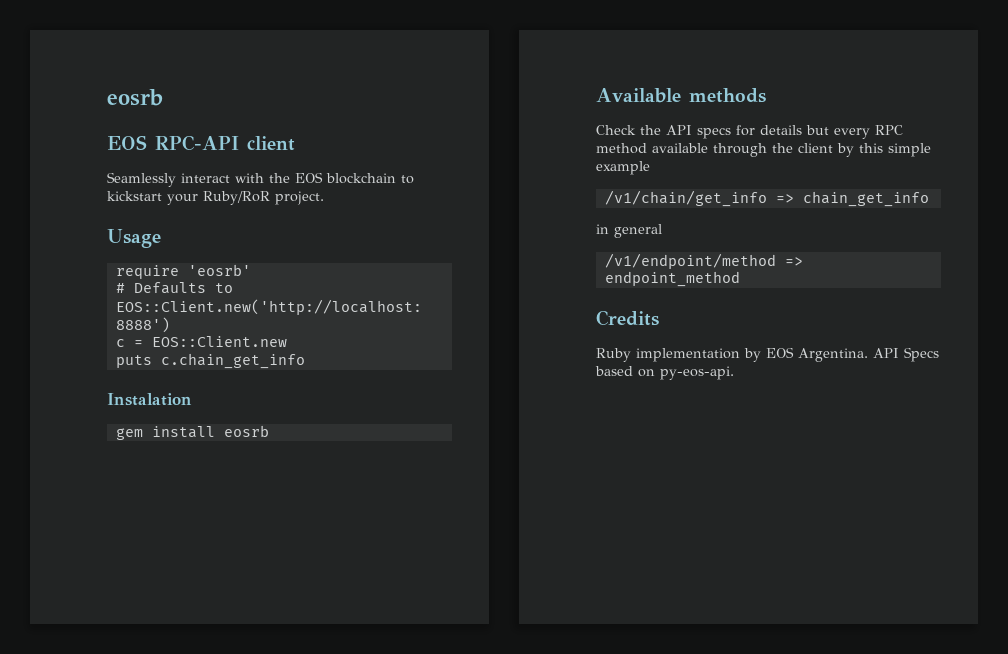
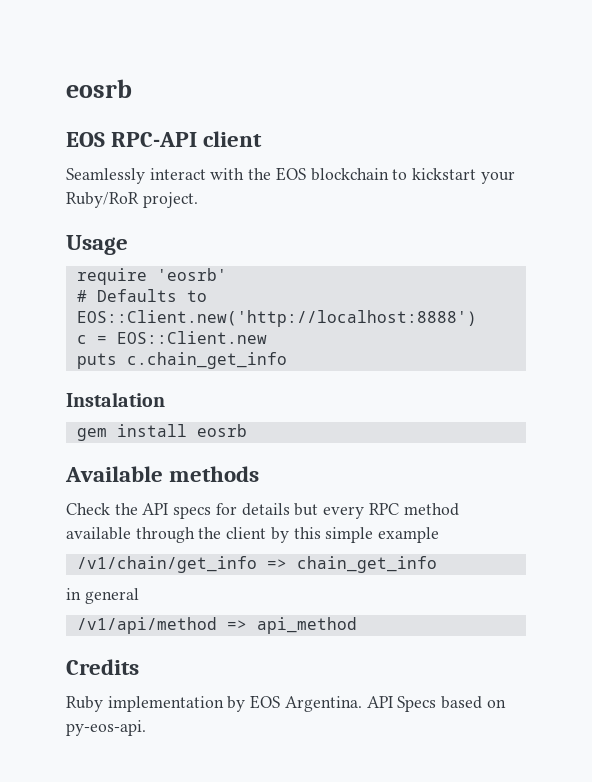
[604,253,803,269] [604,271,740,287] /v1/endpoint/method => endpoint_method -> [76,617,357,634] /v1/api/method => api_method

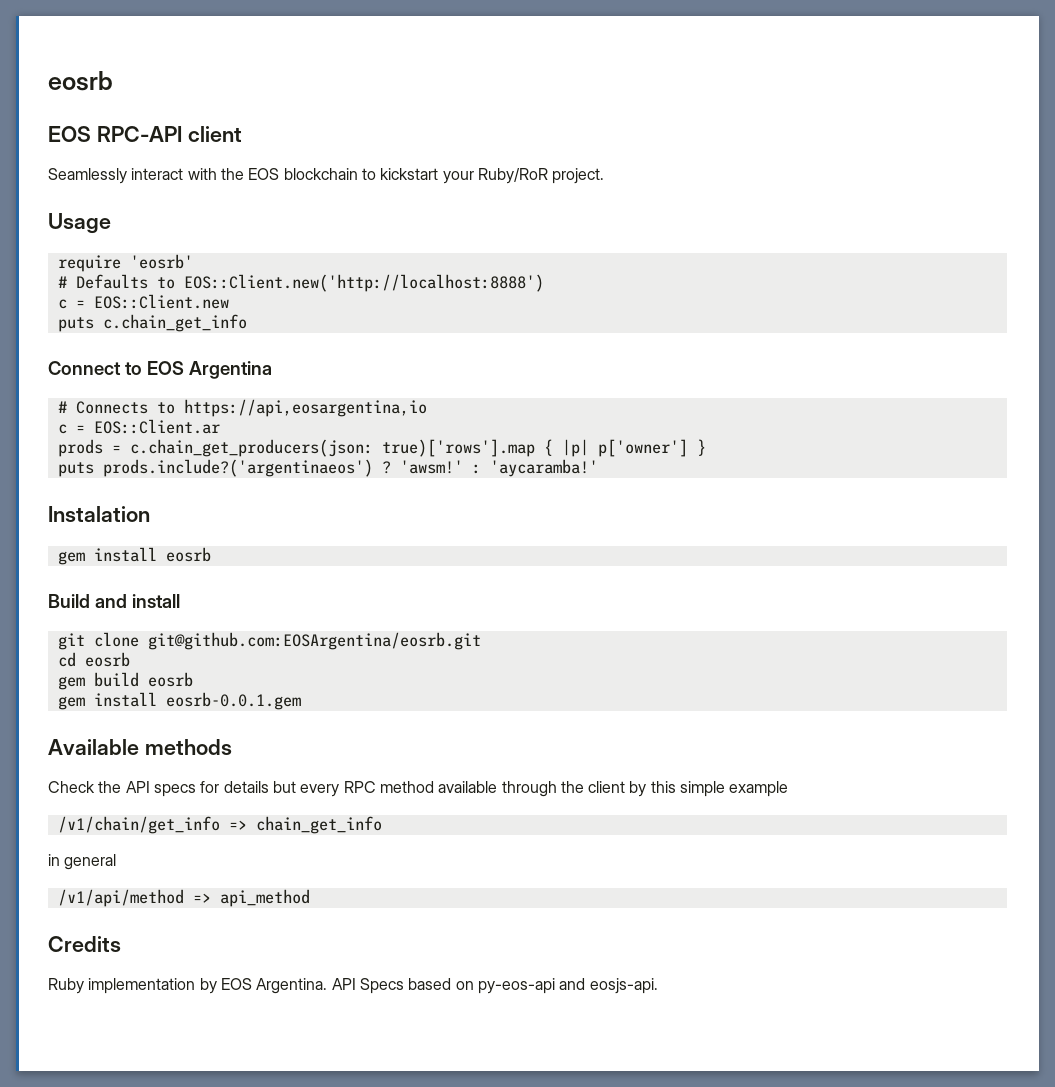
[66,392,165,407] [76,424,247,441] Instalation // gem install eosrb -> [48,361,272,379] [57,399,427,417] [57,419,220,434] [57,439,706,457] [57,459,598,477] [48,506,150,522] [57,547,211,565] [48,594,180,608] [57,632,481,650] [57,652,130,667] [57,672,193,690] [57,692,301,710] Connect to EOS Argentina // # Connects to https://api,eosargentina,io // c = EOS::Client.ar // prods = c.chain_get_producers(json: true)['rows'].map { |p| p['owner'] } // puts prods.include?('argentinaeos') ? 'awsm!' : 'aycaramba!' // Instalation // gem install eosrb // Build and install // git clone git@github.com:EOSArgentina/eosrb.git // cd eosrb // gem build eosrb // gem install eosrb-0.0.1.gem
[66,720,146,736] py-eos-api. -> [477,978,658,994] py-eos-api and eosjs-api.

